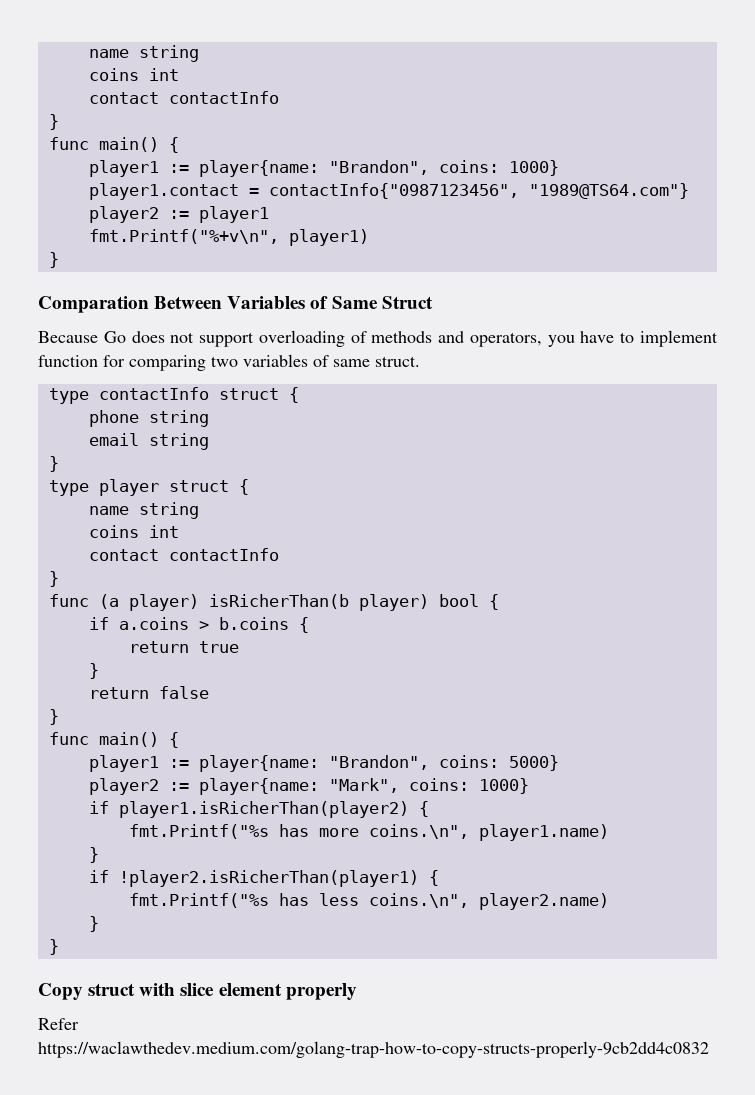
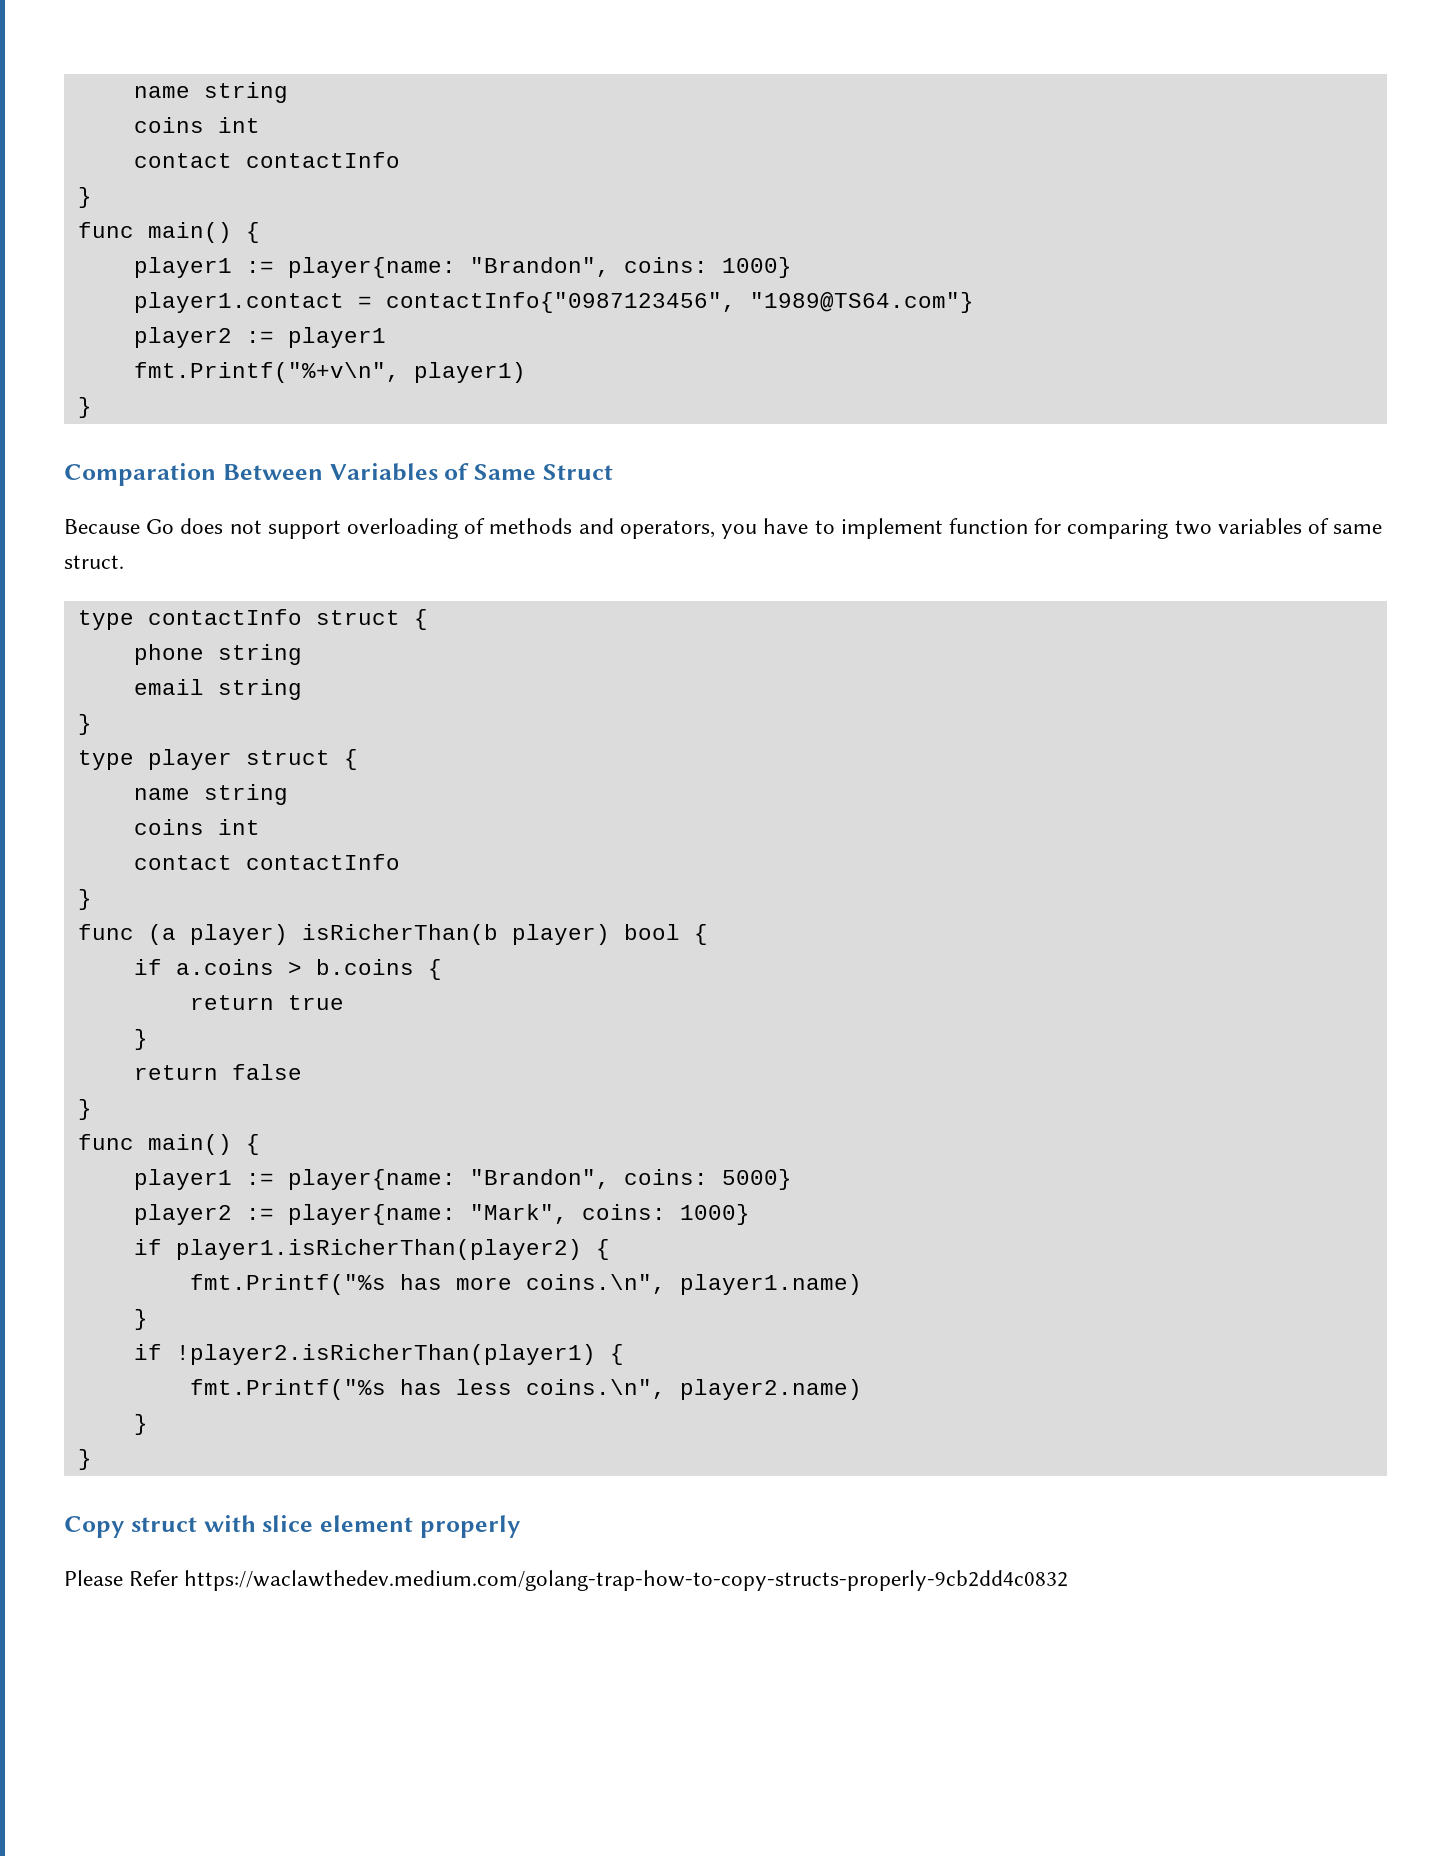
(357, 991) none -> [64,1570,123,1586] Please

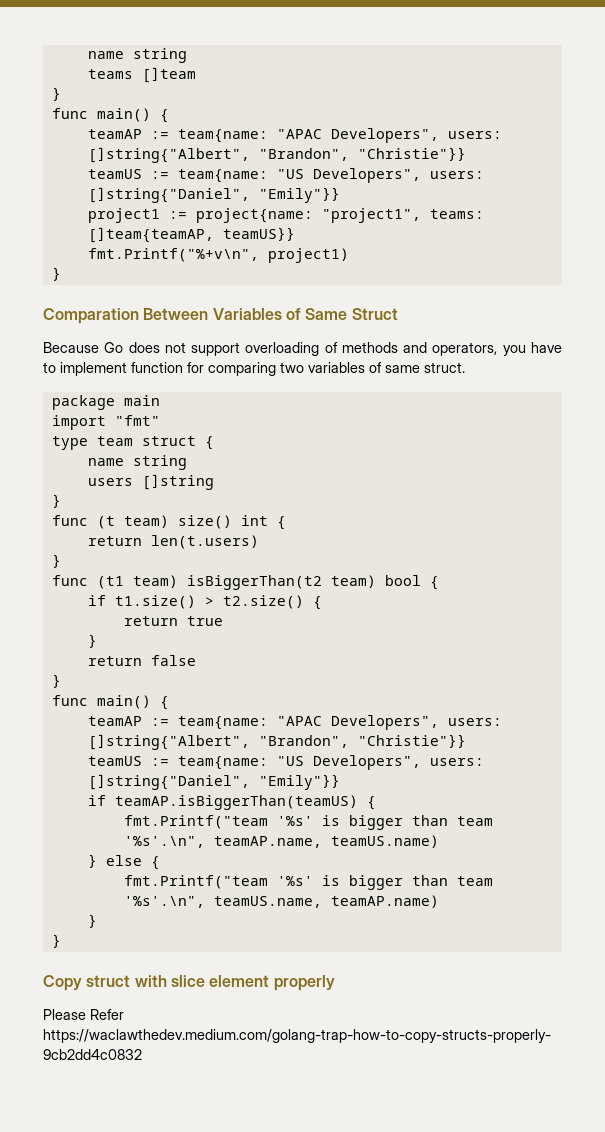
[133,82,288,103] [133,117,260,133] [133,152,400,168] [77,187,92,208] [77,222,260,243] [133,257,792,278] [133,292,974,313] [133,327,386,348] name string // coins int // contact contactInfo // } // func main() { // player1 := player{name: "Brandon", coins: 1000} // player1.contact = contactInfo{"0987123456", "1989@TS64.com"} // player2 := player1 -> [87,48,187,63] [87,67,196,83] [51,87,61,101] [51,108,169,123] [87,128,502,143] [87,147,466,163] [87,168,484,183] [87,187,340,203] [87,208,484,223] [87,227,295,243] name string // teams []team // } // func main() { // teamAP := team{name: "APAC Developers", users: []string{"Albert", "Brandon", "Christie"}} // teamUS := team{name: "US Developers", users: []string{"Daniel", "Emily"}} // project1 := project{name: "project1", teams: []team{teamAP, teamUS}}
[413,362,526,383] player1) -> [267,248,349,263] project1)
[77,609,428,630] [133,644,302,665] [133,679,302,700] [77,714,92,735] [77,749,232,770] type contactInfo struct { // phone string // email string // } // type player -> [51,395,160,410] [51,415,160,430] [51,436,133,450] package main // import "fmt" // type team
[133,819,260,835] [133,854,400,870] [77,889,92,910] [77,924,610,945] coins int // contact contactInfo // } // func (a player) isRicherThan(b player) -> [87,474,214,490] [51,494,61,508] [51,515,286,530] [87,535,259,549] [51,554,61,568] [51,575,376,590] users []string // } // func (t team) size() int { // return len(t.users) // } // func (t1 team) isBiggerThan(t2 team)
[175,959,414,975] a.coins > b.coins -> [114,595,304,609] t1.size() > t2.size()
[133,1169,792,1190] [133,1204,750,1225] [133,1239,610,1260] [189,1274,862,1295] [133,1309,148,1330] [133,1344,624,1365] [189,1379,862,1400] player1 := player{name: "Brandon", coins: 5000} // player2 := player{name: "Mark", coins: 1000} // if player1.isRicherThan(player2) { // fmt.Printf("%s has more coins.\n", player1.name) // } // if !player2.isRicherThan(player1) { // fmt.Printf("%s has less coins.\n", player2.name) -> [87,715,502,730] [87,734,466,750] [87,755,484,770] [87,774,340,790] [87,795,376,810] [123,815,493,830] [123,835,439,848] [87,854,160,870] [123,875,493,890] [123,895,439,908] teamAP := team{name: "APAC Developers", users: []string{"Albert", "Brandon", "Christie"}} // teamUS := team{name: "US Developers", users: []string{"Daniel", "Emily"}} // if teamAP.isBiggerThan(teamUS) { // fmt.Printf("team '%s' is bigger than team '%s'.\n", teamAP.name, teamUS.name) // } else { // fmt.Printf("team '%s' is bigger than team '%s'.\n", teamUS.name, teamAP.name)

